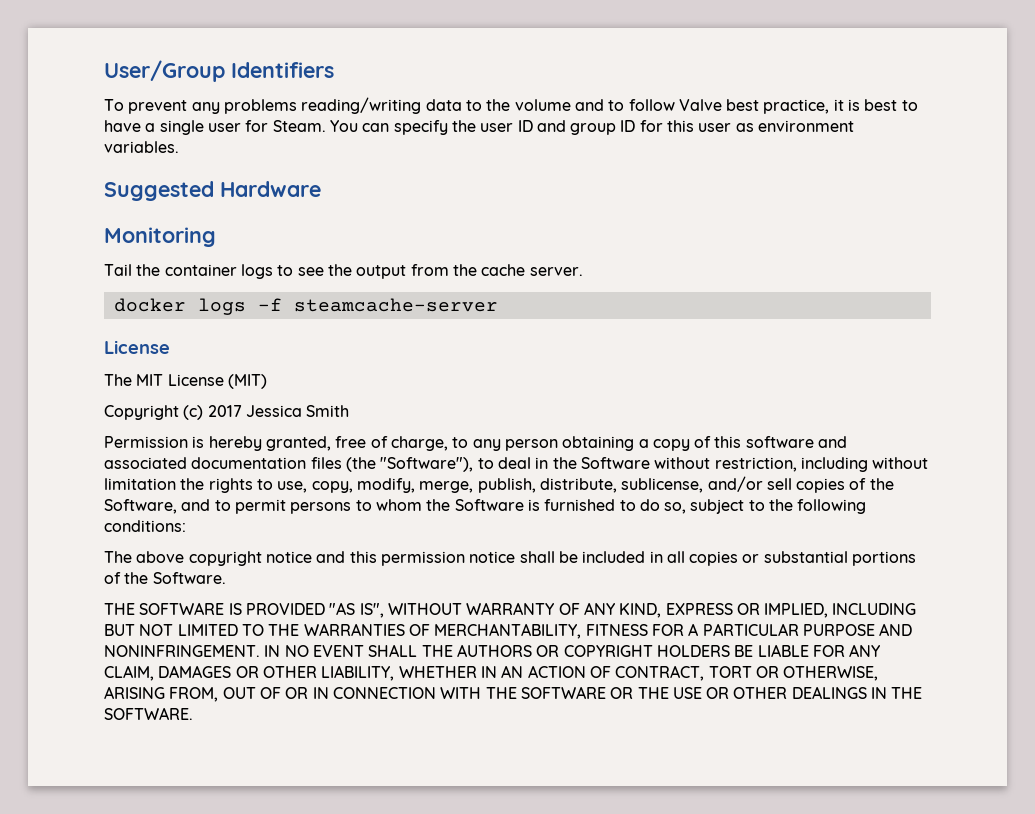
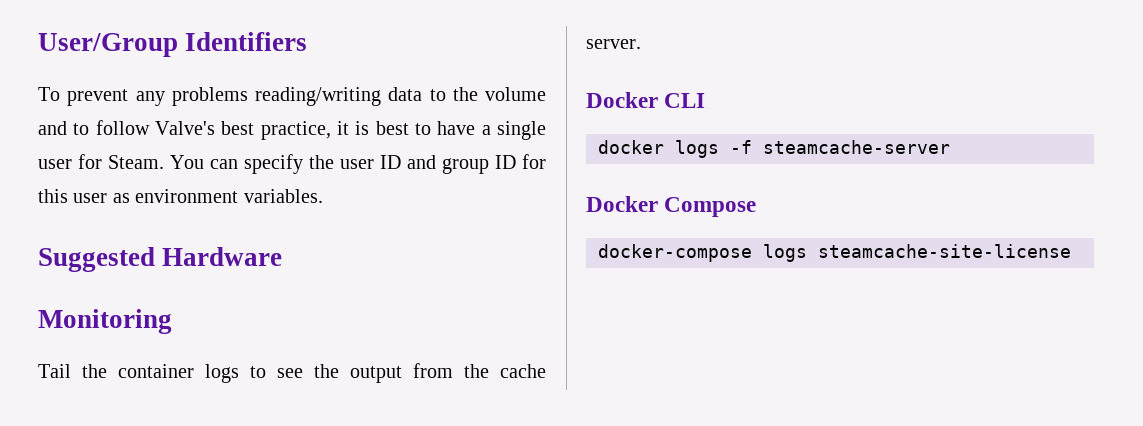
[678,99,722,111] Valve -> [155,121,215,135] Valve's
(583, 271) none -> [586,92,706,108] // Docker CLI
[104,340,170,354] [104,374,267,389] [104,405,350,420] [104,436,848,451] [104,457,929,472] [104,476,894,493] [104,499,867,514] [104,520,186,532] [104,551,917,566] [104,572,226,584] [104,602,917,618] [104,623,913,639] [104,644,882,657] [104,665,879,681] [104,686,923,702] [104,707,193,720] License // The MIT License (MIT) // Copyright (c) 2017 Jessica Smith // Permission is hereby granted, free of charge, to any person obtaining a copy of this software and associated documentation files (the "Software"), to deal in the Software without restriction, including without limitation the rights to use, copy, modify, merge, publish, distribute, sublicense, and/or sell copies of the Software, and to permit persons to whom the Software is furnished to do so, subject to the following conditions: // The above copyright notice and this permission notice shall be included in all copies or substantial portions of the Software. // THE SOFTWARE IS PROVIDED "AS IS", WITHOUT WARRANTY OF ANY KIND, EXPRESS OR IMPLIED, INCLUDING BUT NOT LIMITED TO THE WARRANTIES OF MERCHANTABILITY, FITNESS FOR A PARTICULAR PURPOSE AND NONINFRINGEMENT. IN NO EVENT SHALL THE AUTHORS OR COPYRIGHT HOLDERS BE LIABLE FOR ANY CLAIM, DAMAGES OR OTHER LIABILITY, WHETHER IN AN ACTION OF CONTRACT, TORT OR OTHERWISE, ARISING FROM, OUT OF OR IN CONNECTION WITH THE SOFTWARE OR THE USE OR OTHER DEALINGS IN THE SOFTWARE. -> [586,196,757,217] [598,244,1071,262] Docker Compose // docker-compose logs steamcache-site-license

